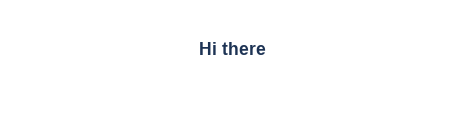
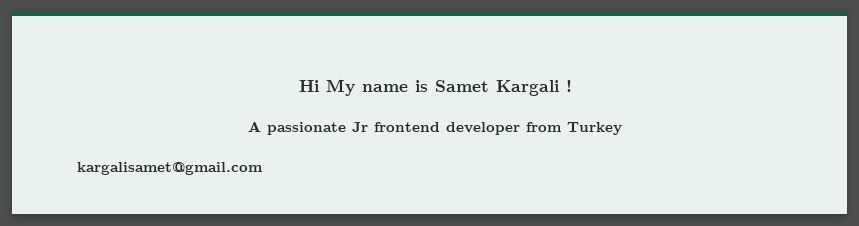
[222,42,266,55] there -> [325,79,572,96] [248,121,622,135] [77,162,263,175] My name is Samet Kargali ! // A passionate Jr frontend developer from Turkey // kargalisamet@gmail.com

